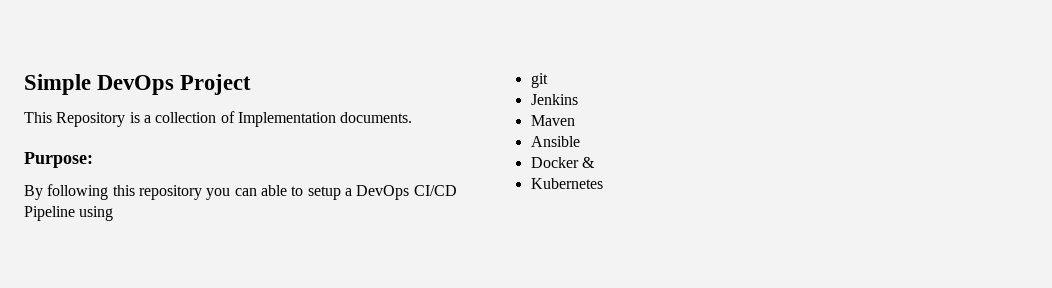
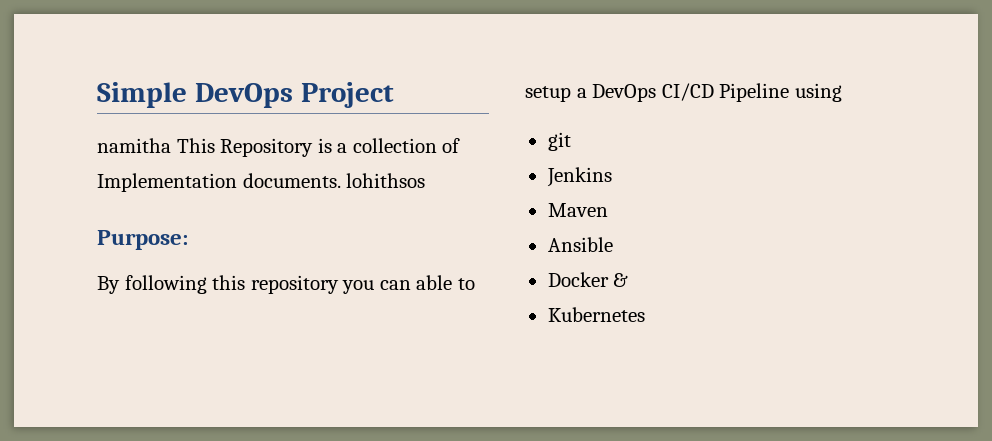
(252, 84) none -> [97,138,171,153] namitha
(413, 117) none -> [346,173,426,188] lohithsos

